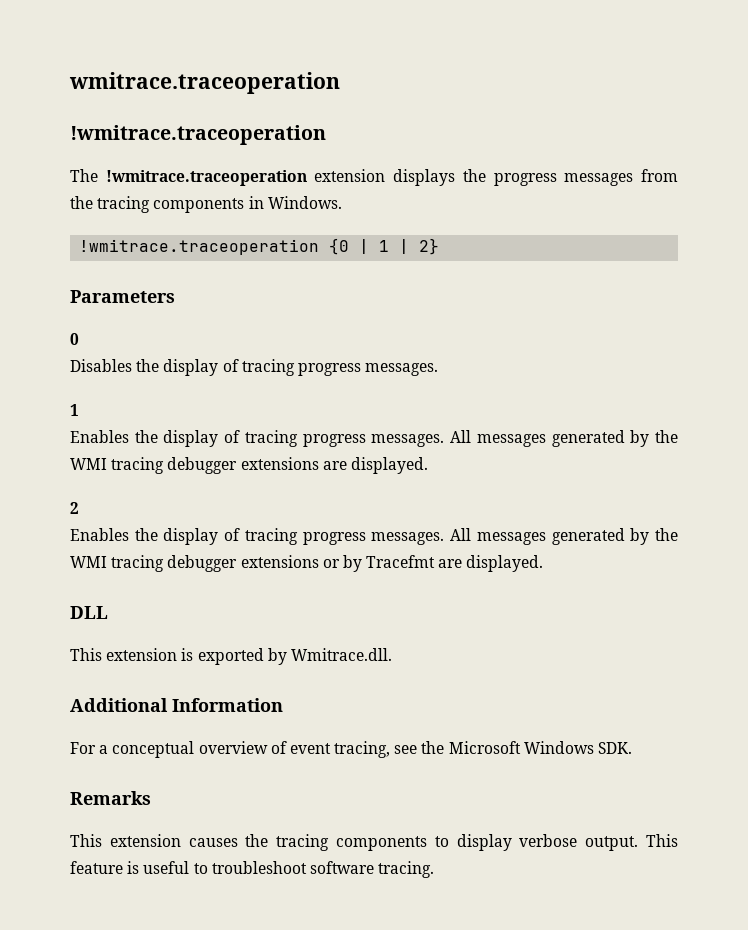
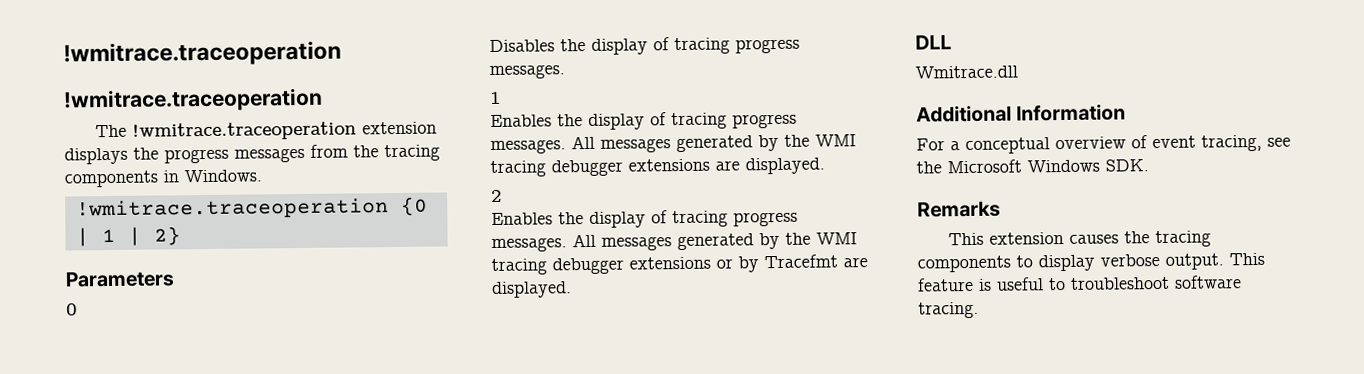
[69,72,340,94] wmitrace.traceoperation -> [63,40,342,67] !wmitrace.traceoperation
[70,648,392,665] This extension is exported by Wmitrace.dll. -> [915,65,1018,79] Wmitrace.dll

